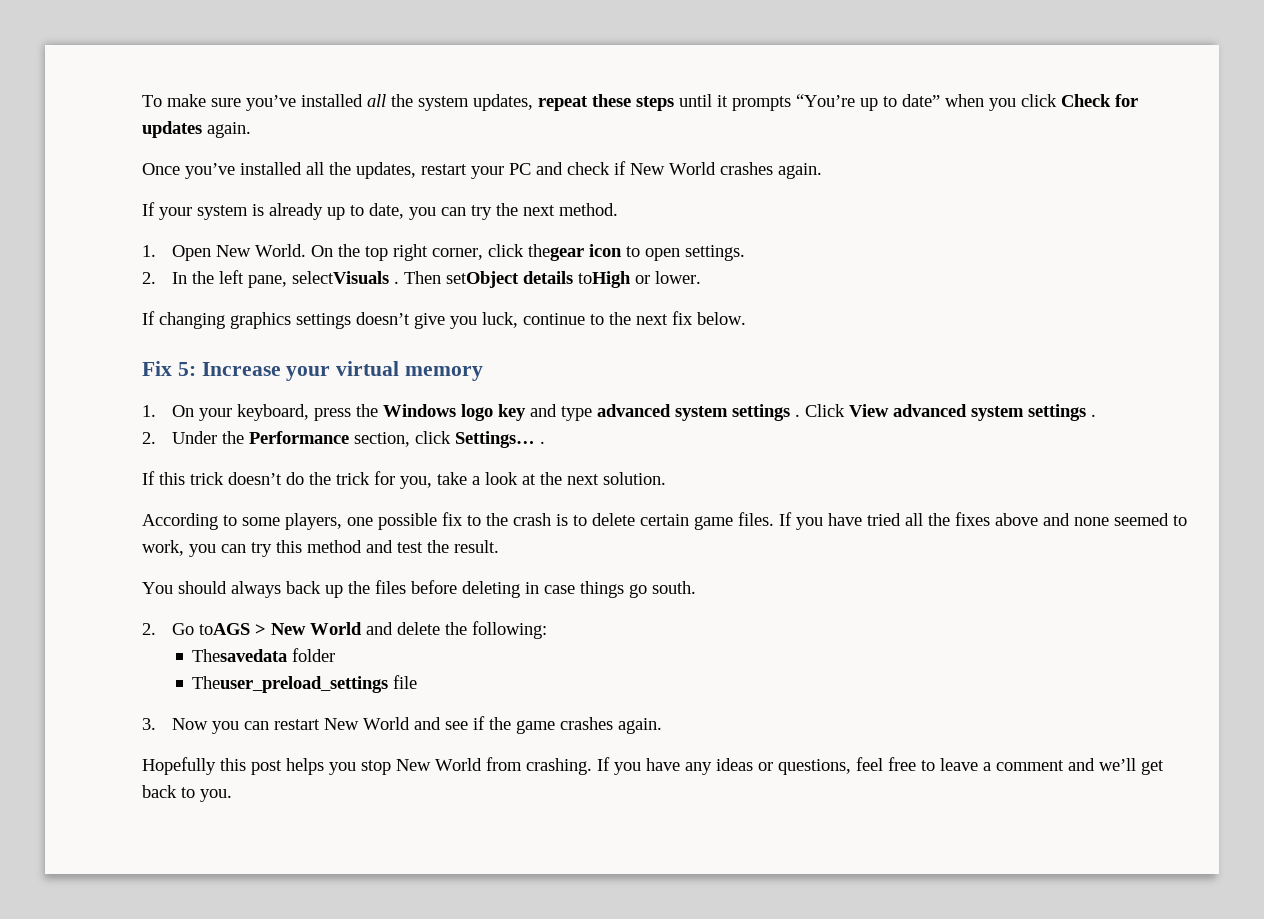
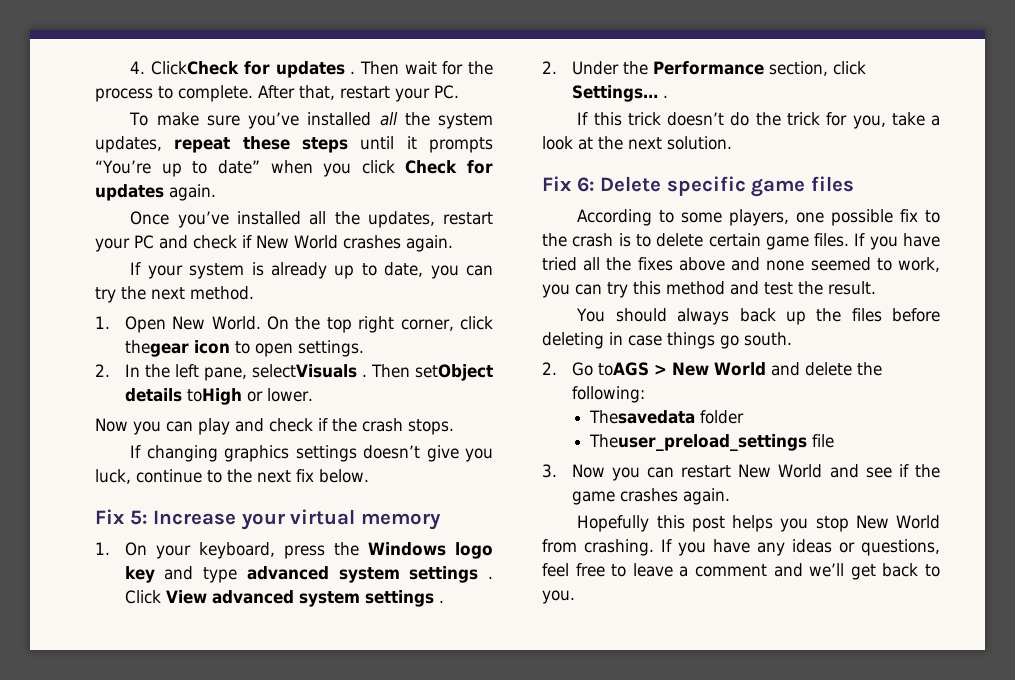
(142, 101) none -> [130,61,494,78] [95,85,459,102] 4. ClickCheck for updates . Then wait for the process to complete. After that, restart your PC. //
(702, 277) none -> [95,418,454,435] // Now you can play and check if the crash stops.
(666, 478) none -> [542,176,854,197] // Fix 6: Delete specific game files

